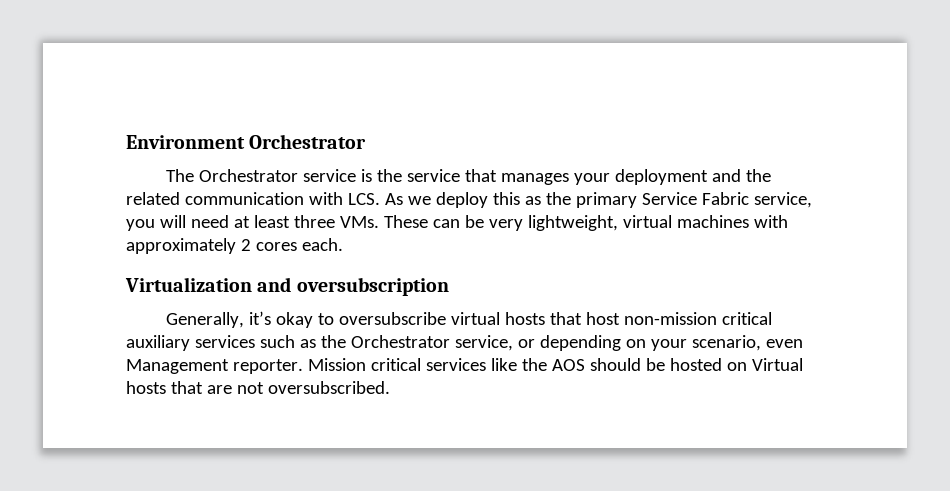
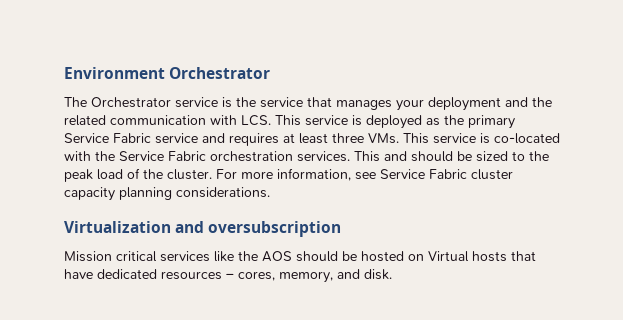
[384,192,520,208] As we deploy this -> [275,115,422,129] This service is deployed
[753,192,812,208] [126,215,788,231] [126,238,343,254] [125,277,449,296] [165,311,772,328] [126,335,803,351] [126,359,303,374] service, you will need at least three VMs. These can be very lightweight, virtual machines with approximately 2 cores each. // Virtualization and oversubscription // Generally, it’s okay to oversubscribe virtual hosts that host non-mission critical auxiliary services such as the Orchestrator service, or depending on your scenario, even Management reporter. -> [155,133,560,146] [64,151,549,162] [64,168,513,182] [64,187,270,201] [64,221,342,237] service and requires at least three VMs. This service is co-located with the Service Fabric orchestration services. This and should be sized to the peak load of the cluster. For more information, see Service Fabric cluster capacity planning considerations. // Virtualization and oversubscription //
[206,381,390,394] are not oversubscribed. -> [64,269,392,283] have dedicated resources – cores, memory, and disk.

